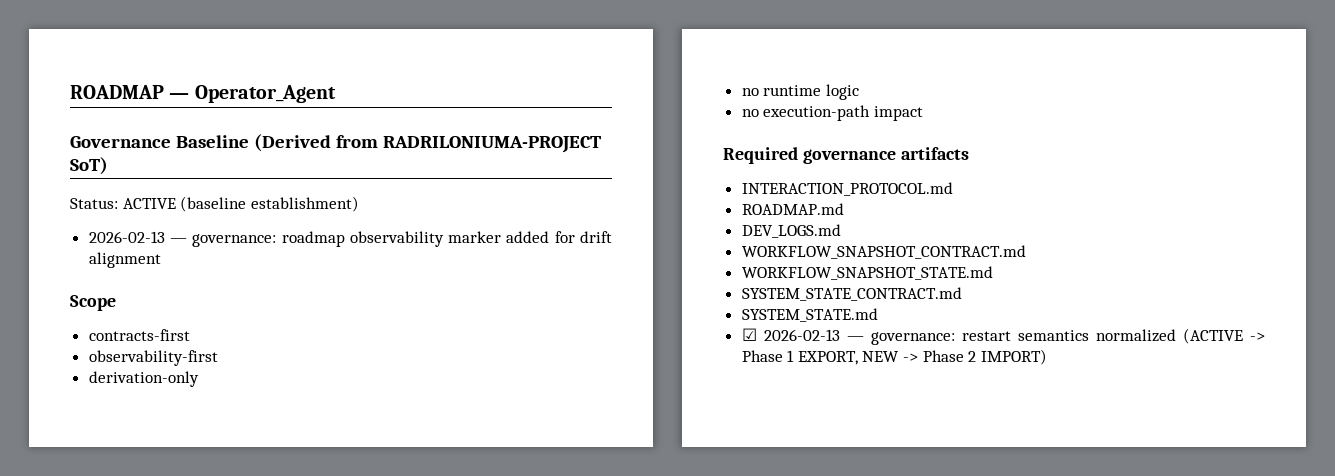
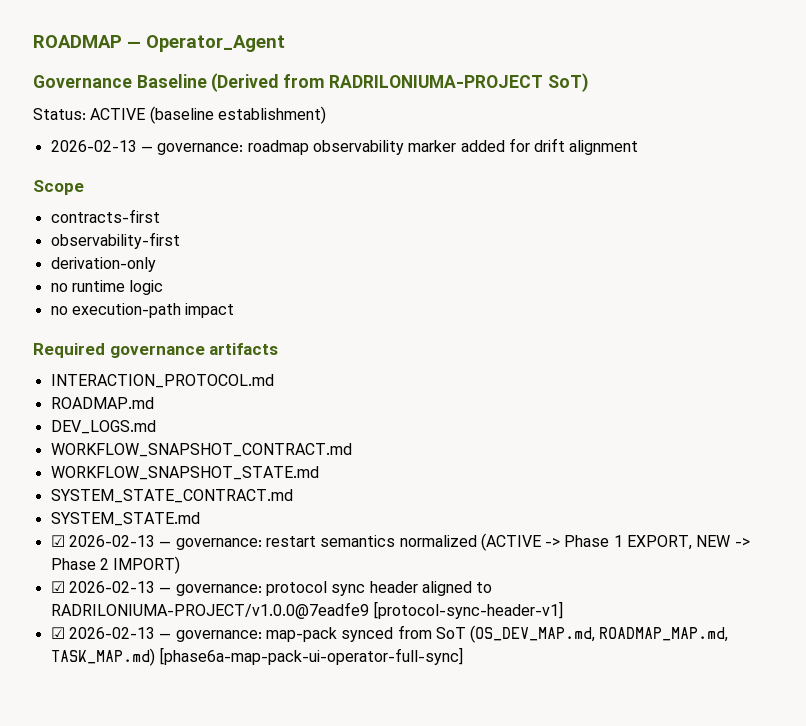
(1047, 357) none -> [50,581,493,596] [50,601,563,619] [50,625,729,643] [50,647,463,666] // ☑ 2026-02-13 — governance: protocol sync header aligned to RADRILONIUMA-PROJECT/v1.0.0@7eadfe9 [protocol-sync-header-v1] // ☑ 2026-02-13 — governance: map-pack synced from SoT (OS_DEV_MAP.md, ROADMAP_MAP.md, TASK_MAP.md) [phase6a-map-pack-ui-operator-full-sync]

